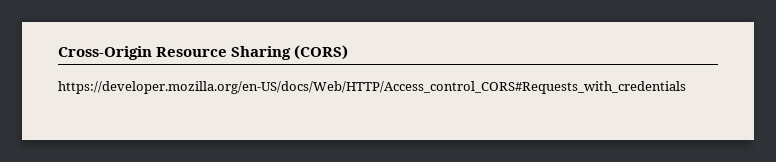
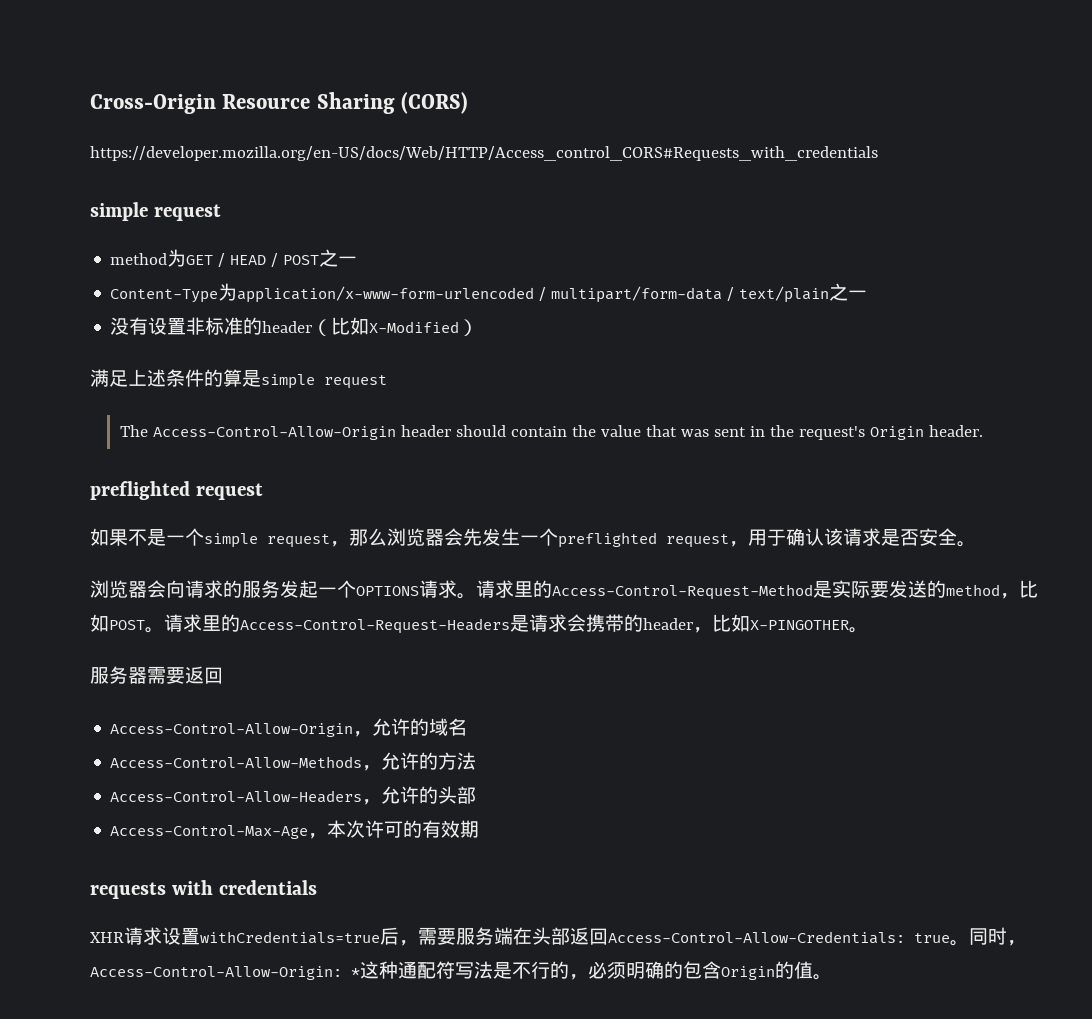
(686, 87) none -> [90,202,221,221] [110,249,358,267] [110,283,868,303] [110,317,479,336] [90,369,387,389] [120,425,983,440] [90,481,263,500] [90,528,976,548] [90,580,1038,600] [90,614,868,634] [90,666,223,684] [110,718,468,737] [110,752,477,771] [110,786,477,805] [110,820,480,839] [90,880,317,899] [90,927,1026,946] [90,961,832,980] // simple request // method为GET / HEAD / POST之一 // Content-Type为application/x-www-form-urlencoded / multipart/form-data / text/plain之一 // 没有设置非标准的header（比如X-Modified） // 满足上述条件的算是simple request // The Access-Control-Allow-Origin header should contain the value that was sent in the request's Origin header. // preflighted request // 如果不是一个simple request，那么浏览器会先发生一个preflighted request，用于确认该请求是否安全。 // 浏览器会向请求的服务发起一个OPTIONS请求。请求里的Access-Control-Request-Method是实际要发送的method，比如POST。请求里的Access-Control-Request-Headers是请求会携带的header，比如X-PINGOTHER。 // 服务器需要返回 // Access-Control-Allow-Origin，允许的域名 // Access-Control-Allow-Methods，允许的方法 // Access-Control-Allow-Headers，允许的头部 // Access-Control-Max-Age，本次许可的有效期 // requests with credentials // XHR请求设置withCredentials=true后，需要服务端在头部返回Access-Control-Allow-Credentials: true。同时，Access-Control-Allow-Origin: *这种通配符写法是不行的，必须明确的包含Origin的值。

